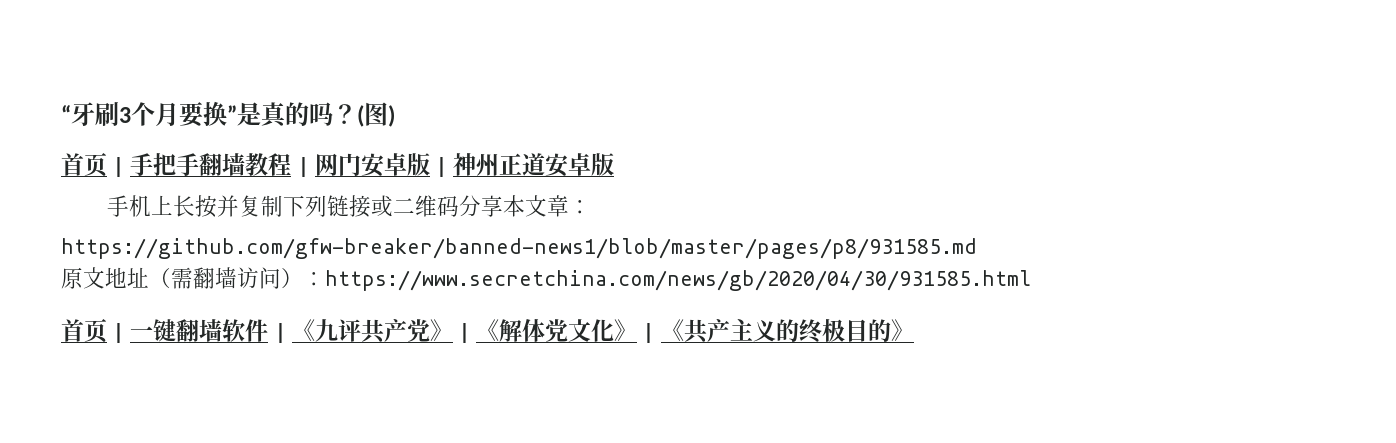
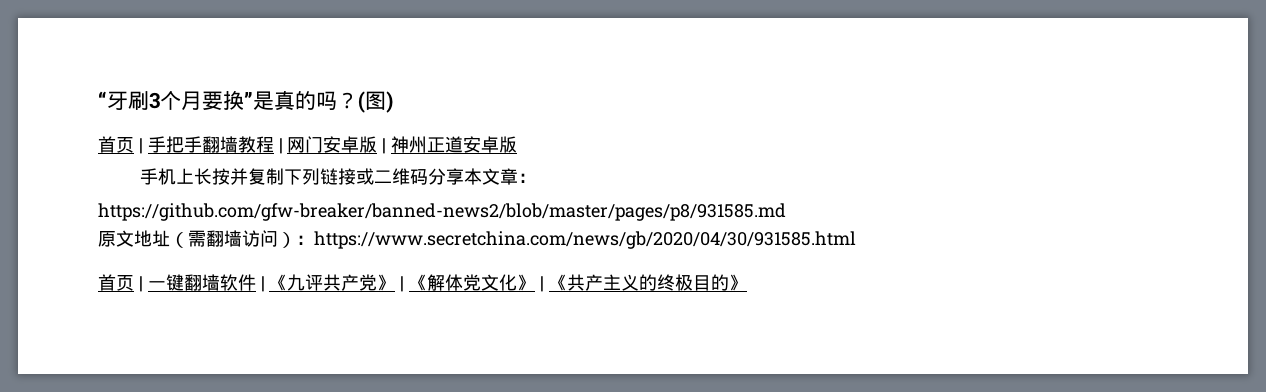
[61,238,977,259] https://github.com/gfw-breaker/banned-news1/blob/master/pages/p8/931585.md -> [98,203,786,221] https://github.com/gfw-breaker/banned-news2/blob/master/pages/p8/931585.md

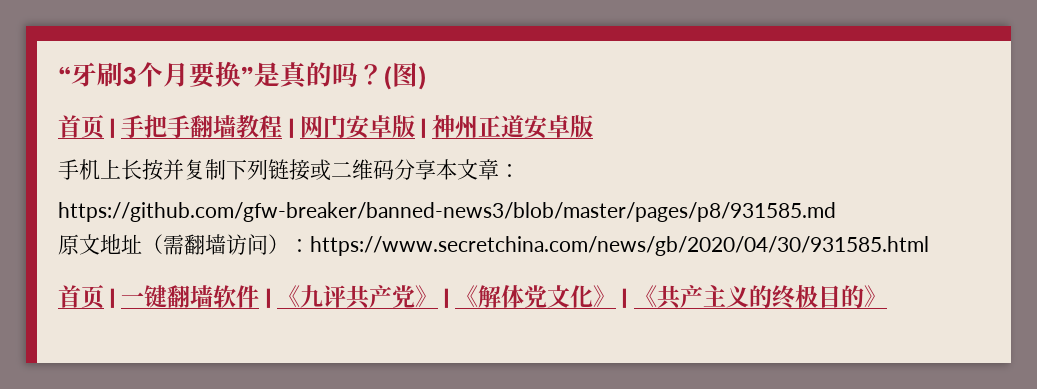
[98,203,786,221] https://github.com/gfw-breaker/banned-news2/blob/master/pages/p8/931585.md -> [58,202,836,222] https://github.com/gfw-breaker/banned-news3/blob/master/pages/p8/931585.md

